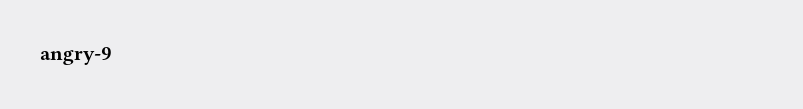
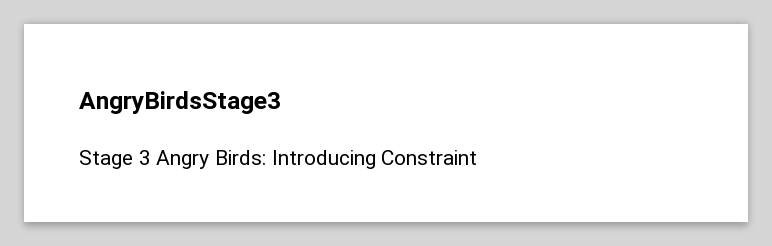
[40,47,112,65] angry-9 -> [79,91,281,114] [79,150,478,169] AngryBirdsStage3 // Stage 3 Angry Birds: Introducing Constraint

